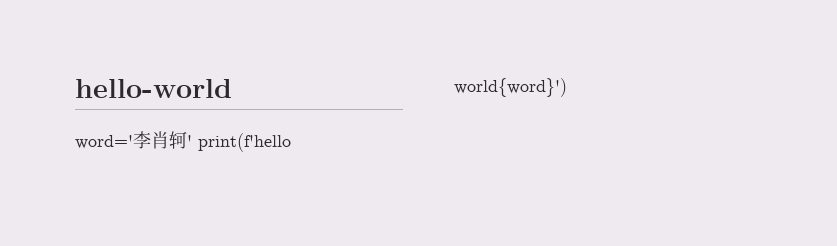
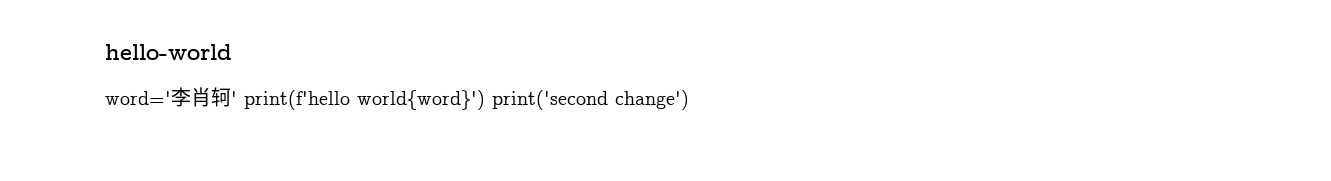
(567, 87) none -> [492,90,689,110] print('second change')

